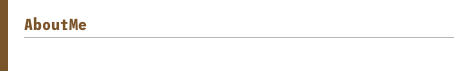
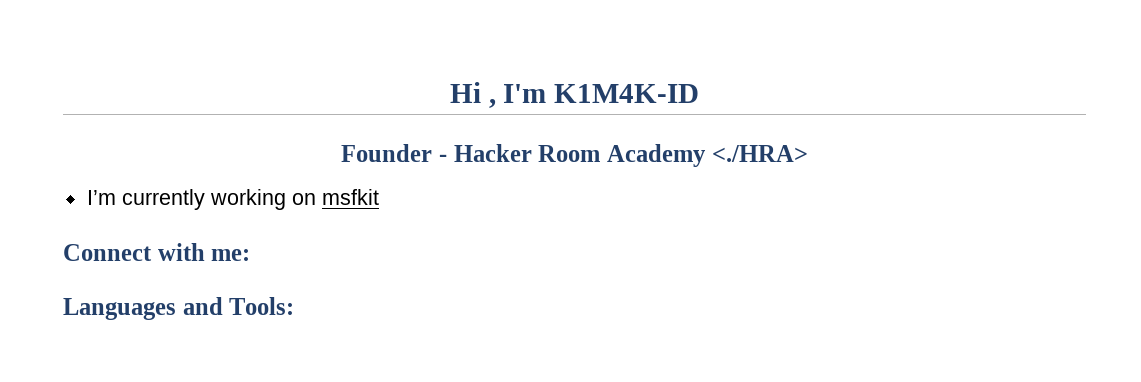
[24,17,87,31] AboutMe -> [449,82,700,108] [341,144,808,167] [86,189,379,210] [63,243,251,261] [63,297,295,320] Hi , I'm K1M4K-ID // Founder - Hacker Room Academy <./HRA> // I’m currently working on msfkit // Connect with me: // Languages and Tools:

